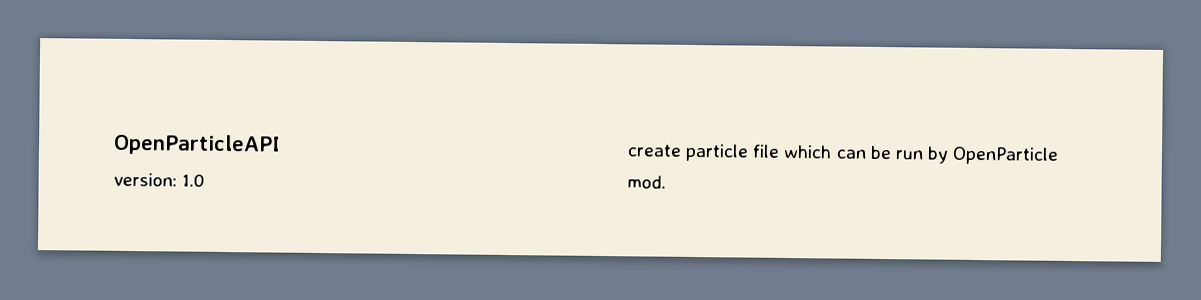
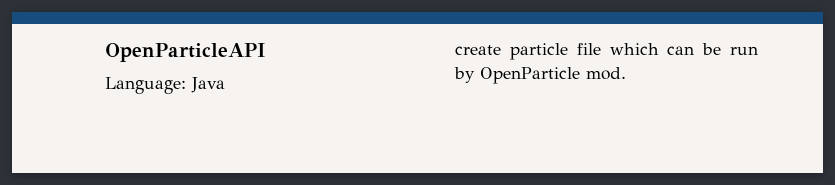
[113,172,206,187] version: 1.0 -> [105,77,225,94] Language: Java

